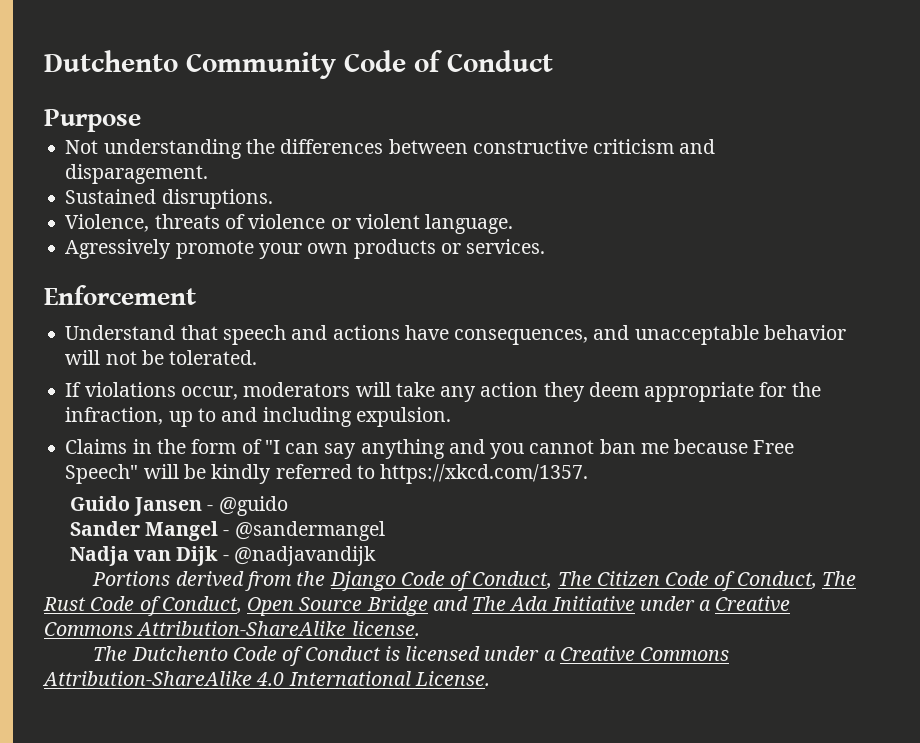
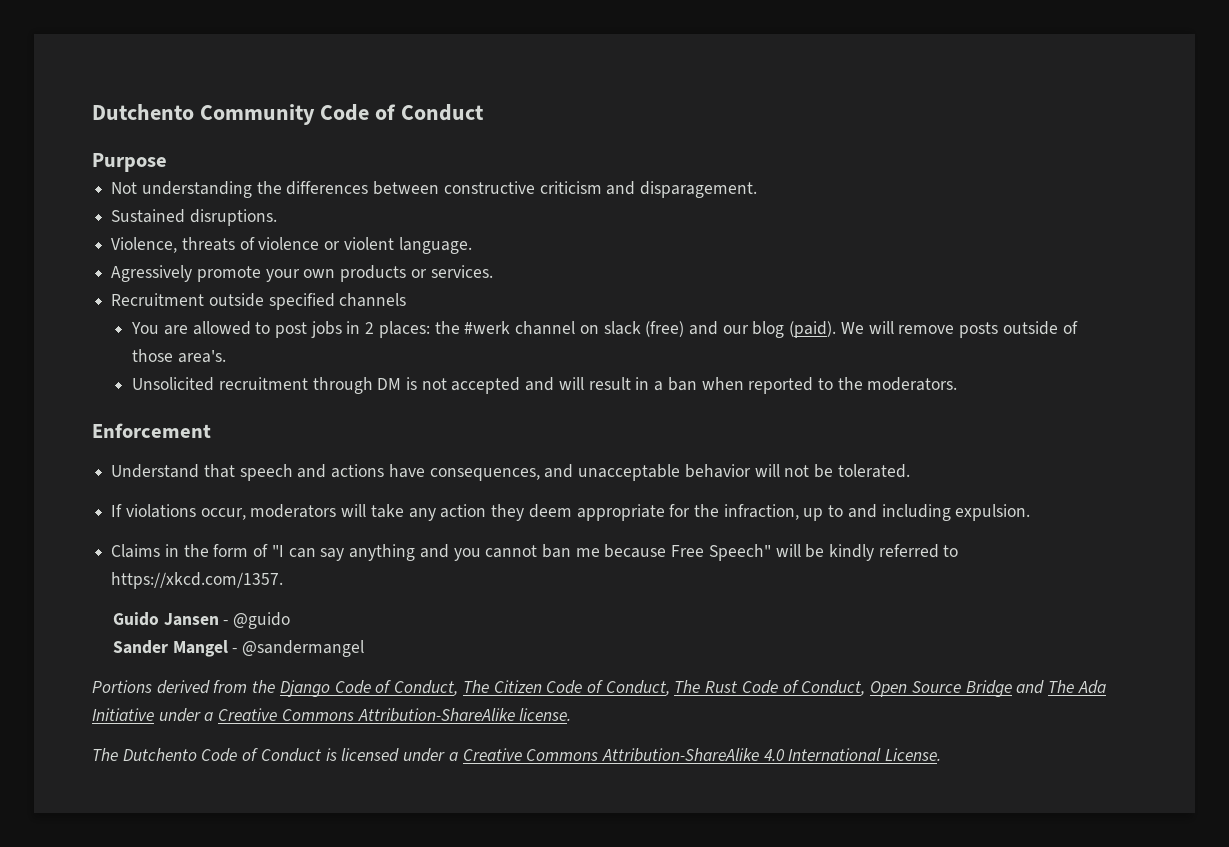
(546, 246) none -> [111,293,407,310] [131,321,1078,338] [132,349,226,363] [132,377,958,394] // Recruitment outside specified channels // You are allowed to post jobs in 2 places: the #werk channel on slack (free) and our blog (paid). We will remove posts outside of those area's. // Unsolicited recruitment through DM is not accepted and will result in a ban when reported to the moderators.
[69,546,376,566] // Nadja van Dijk - @nadjavandijk -> (365, 648) none

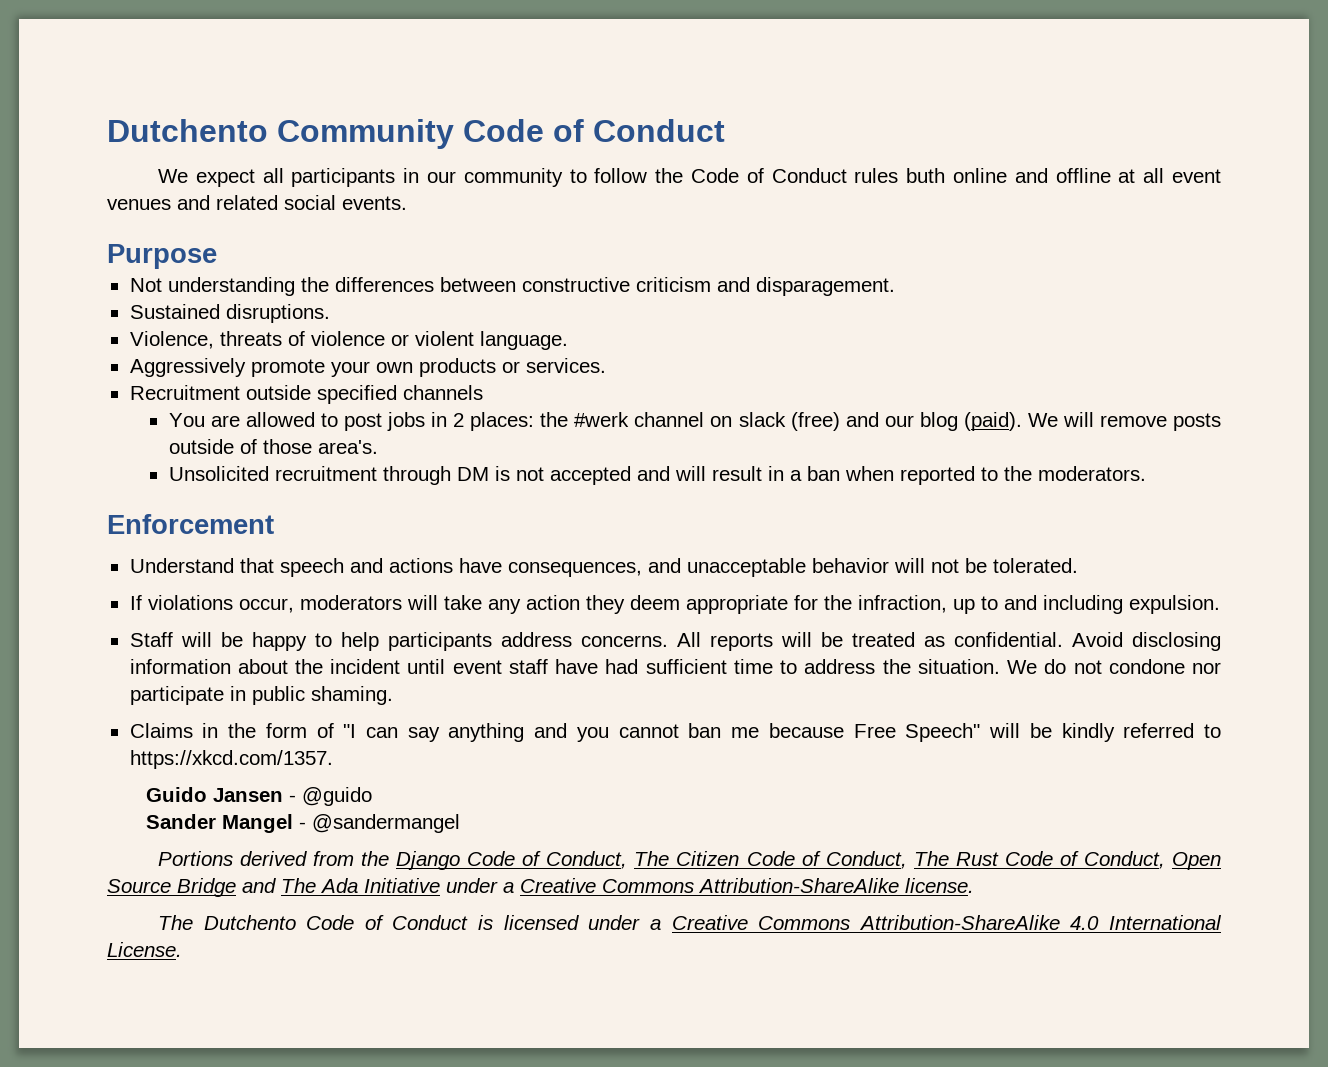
(484, 112) none -> [157,168,1222,187] [107,195,407,210] // We expect all participants in our community to follow the Code of Conduct rules buth online and offline at all event venues and related social events.
[111,265,193,282] Agressively -> [129,358,246,377] Aggressively
(1031, 512) none -> [129,632,1221,651] [129,659,1221,674] [129,686,393,705] // Staff will be happy to help participants address concerns. All reports will be treated as confidential. Avoid disclosing information about the incident until event staff have had sufficient time to address the situation. We do not condone nor participate in public shaming.

